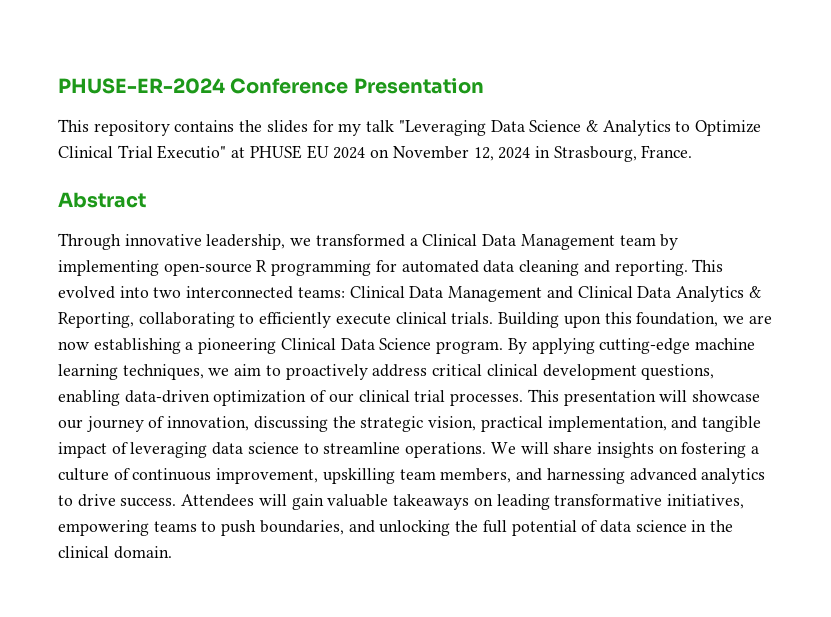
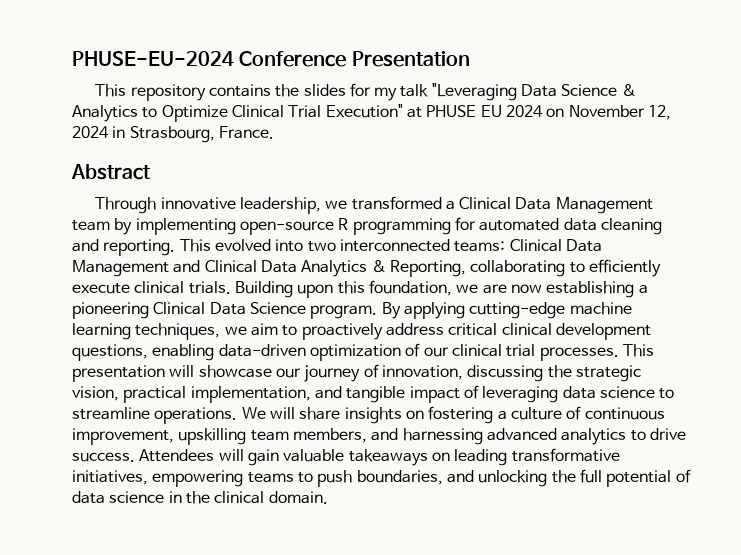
[58,78,225,94] PHUSE-ER-2024 -> [72,51,234,66] PHUSE-EU-2024
[157,145,227,159] Executio" -> [325,104,403,118] Execution"

